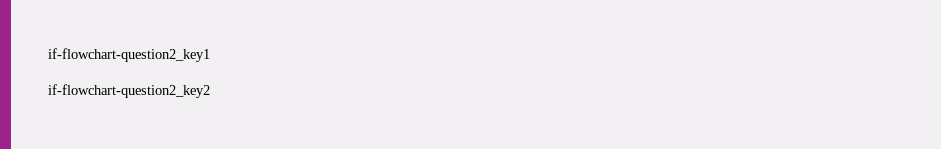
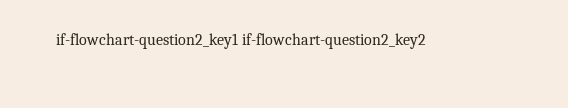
(210, 55) // -> (238, 41) none

